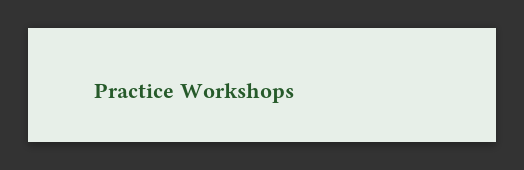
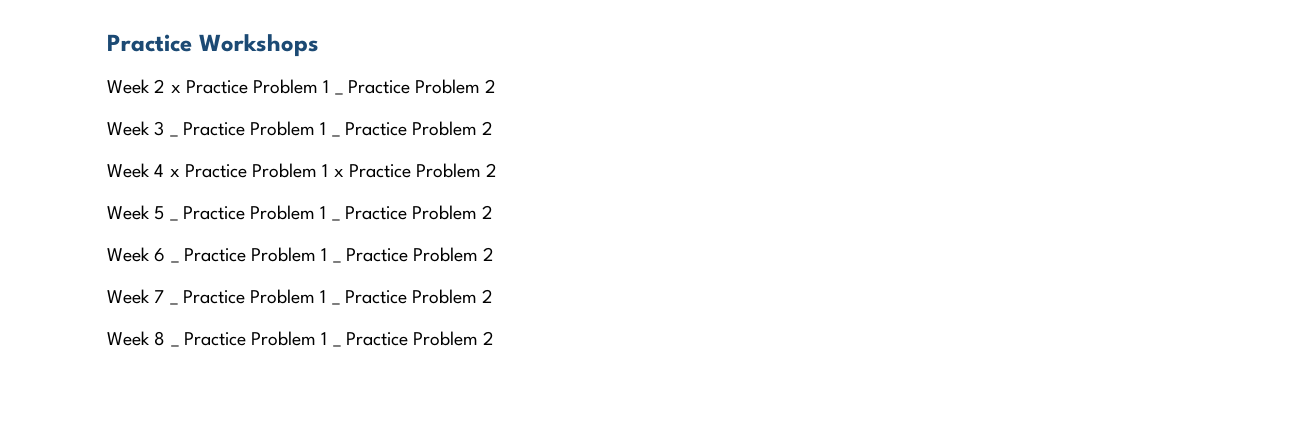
(294, 93) none -> [107,79,330,94] [334,79,497,95] [107,121,327,137] [331,121,494,137] [107,163,498,178] [107,205,327,221] [331,205,494,221] [107,247,328,263] [332,247,495,263] [107,289,165,304] [169,289,327,305] [331,289,494,305] [107,331,328,347] [332,331,495,347] // Week 2 x Practice Problem 1 _ Practice Problem 2 // Week 3 _ Practice Problem 1 _ Practice Problem 2 // Week 4 x Practice Problem 1 x Practice Problem 2 // Week 5 _ Practice Problem 1 _ Practice Problem 2 // Week 6 _ Practice Problem 1 _ Practice Problem 2 // Week 7 _ Practice Problem 1 _ Practice Problem 2 // Week 8 _ Practice Problem 1 _ Practice Problem 2

